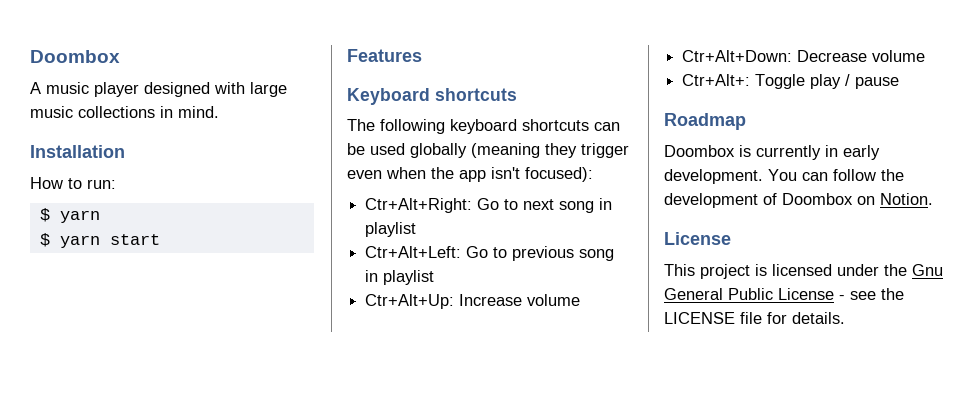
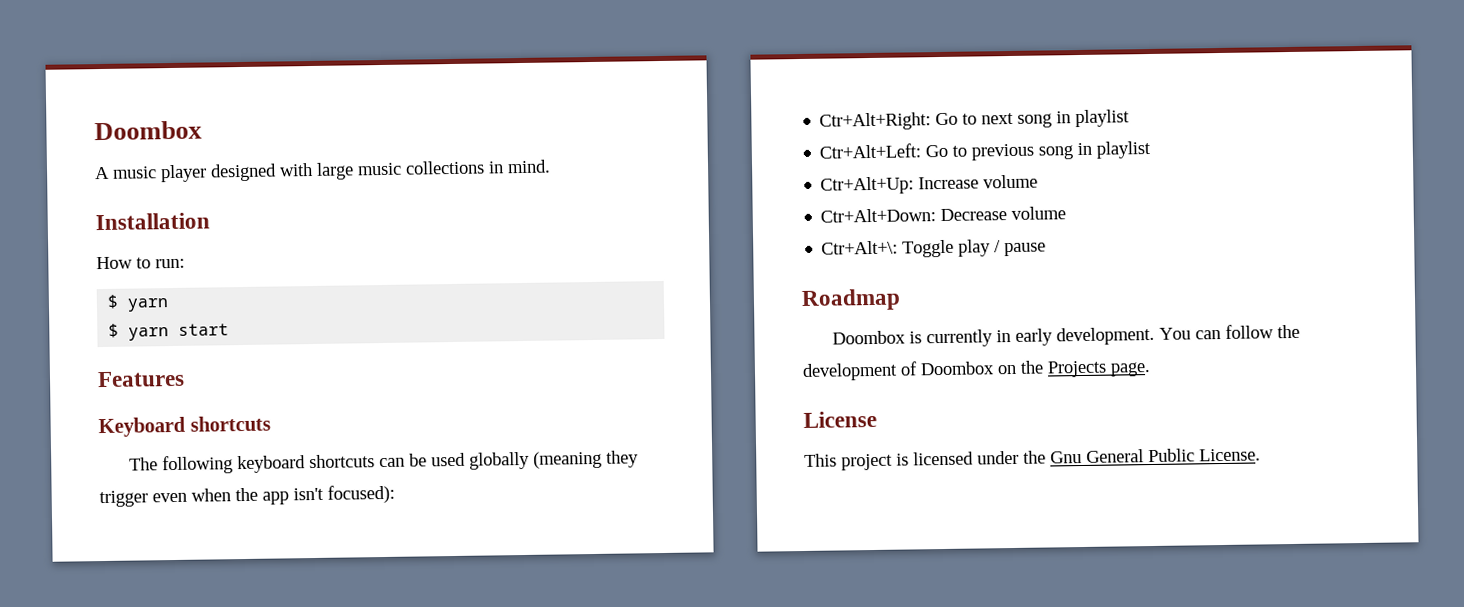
[682,74,751,86] Ctr+Alt+: -> [821,240,899,255] Ctr+Alt+\:
[880,193,933,205] Notion. -> [1020,360,1151,378] the Projects page.
[778,288,904,300] [664,312,845,324] License - see the LICENSE file for details. -> [1199,448,1261,462] License.

